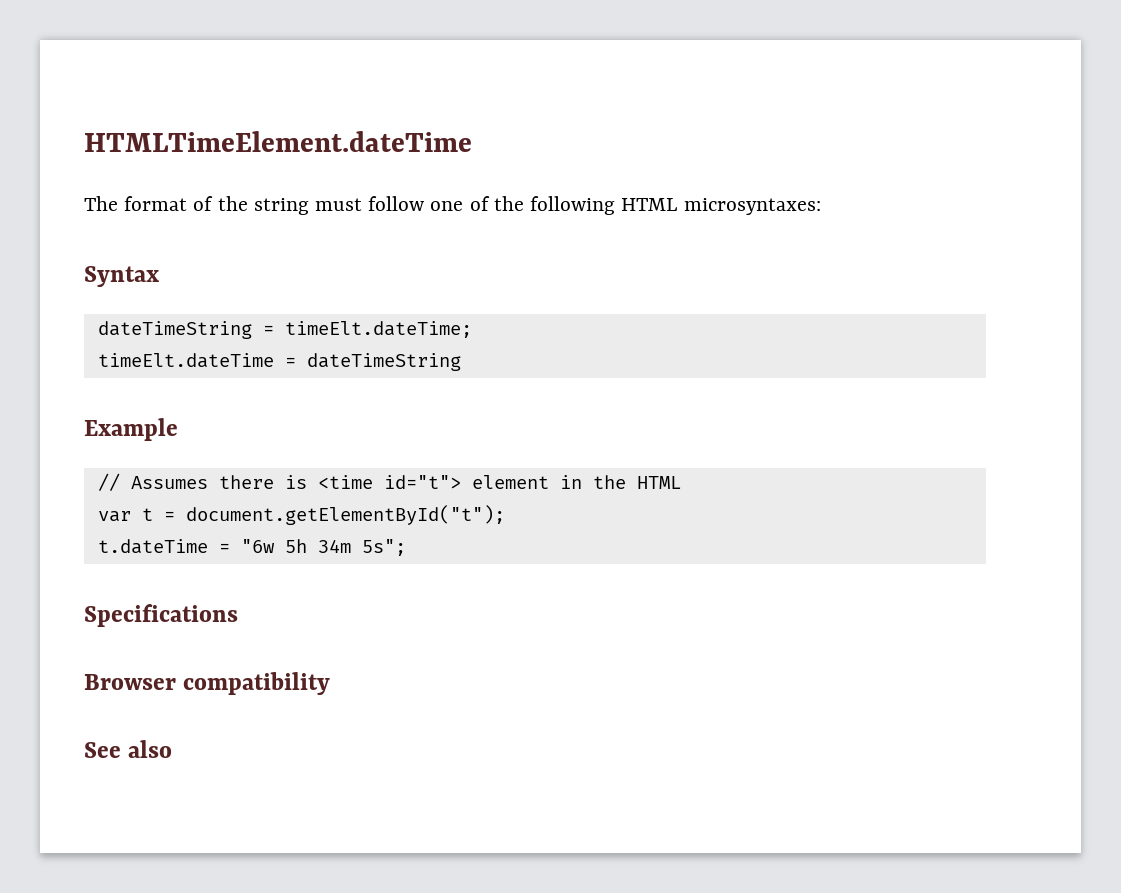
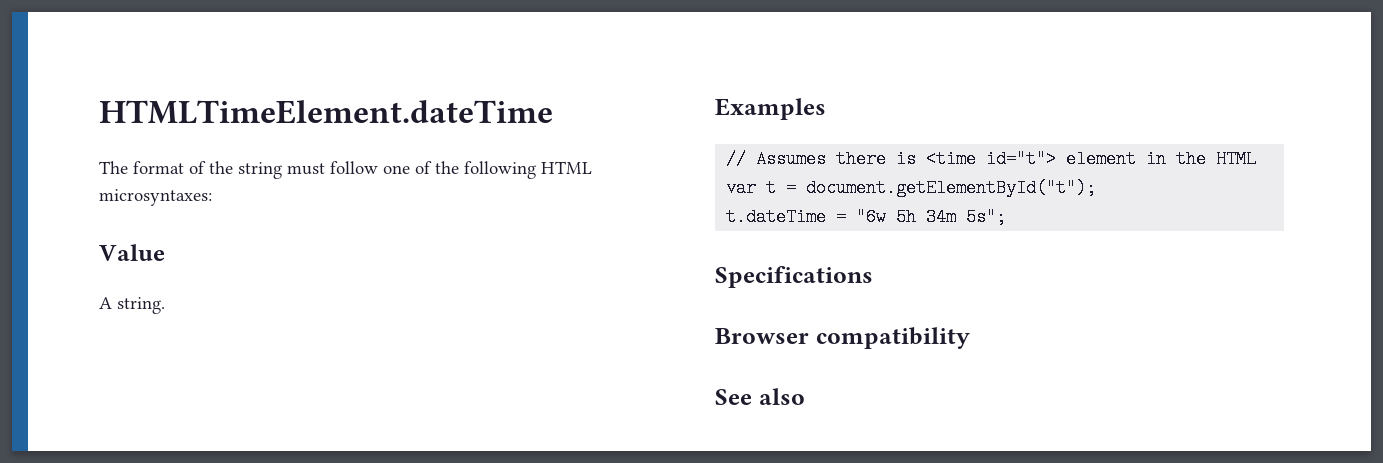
[84,266,159,287] [97,321,472,339] [97,353,461,371] [84,418,178,441] Syntax // dateTimeString = timeElt.dateTime; // timeElt.dateTime = dateTimeString // Example -> [99,244,165,261] [99,297,165,314] [715,98,826,120] Value // A string. // Examples

